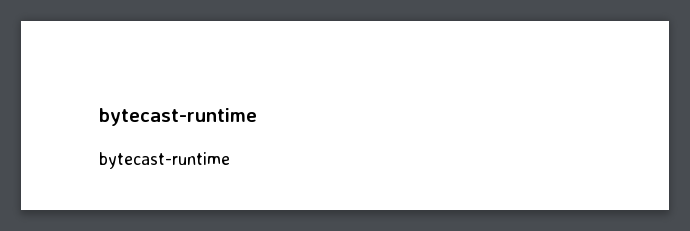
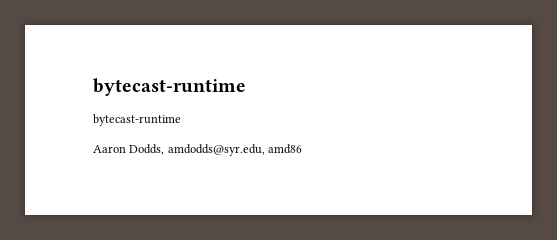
(230, 160) none -> [93,144,303,156] // Aaron Dodds, amdodds@syr.edu, amd86

